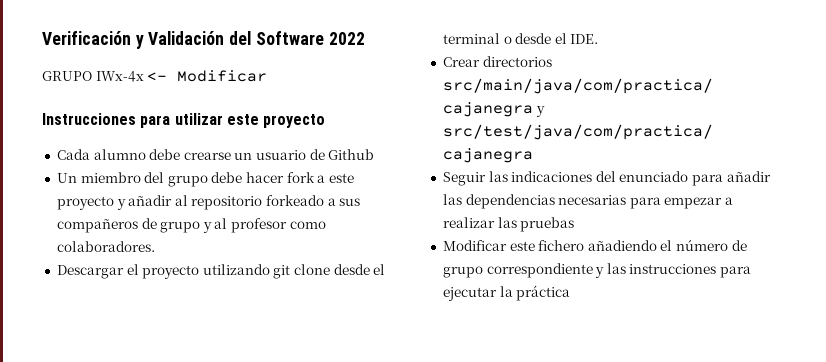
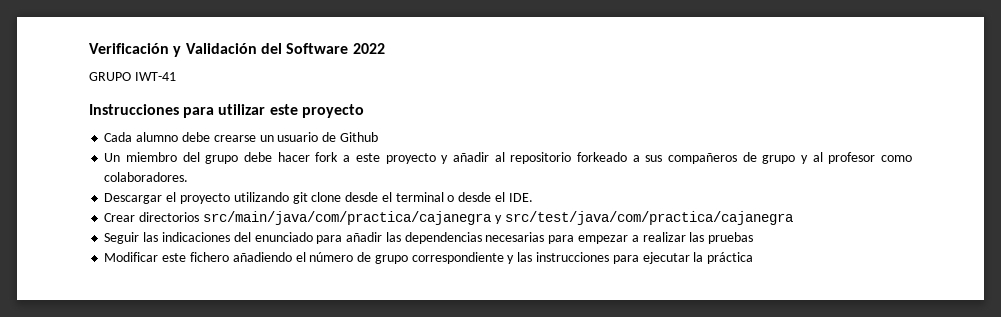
[95,70,268,82] IWx-4x <- Modificar -> [134,72,176,81] IWT-41

